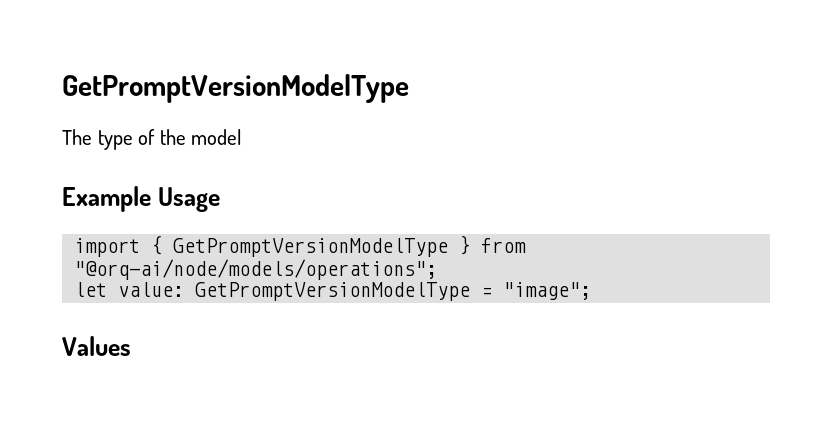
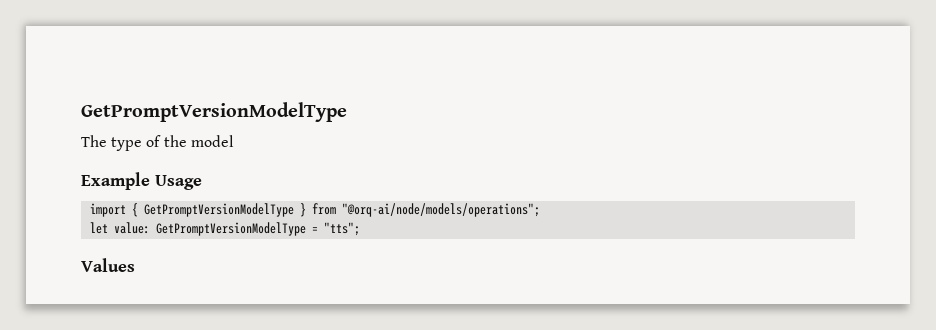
[503,282,592,300] "image"; -> [324,222,361,236] "tts";

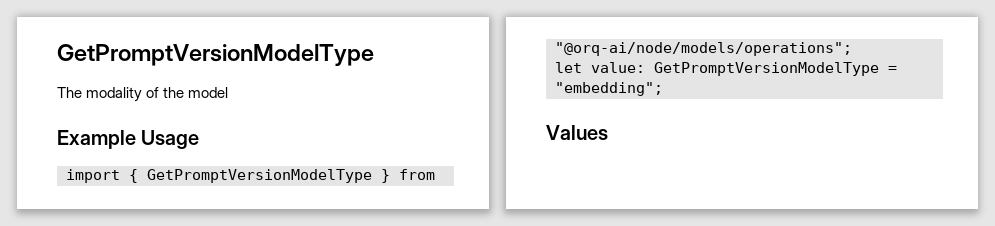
[111,137,143,151] type -> [86,87,143,102] modality
[324,222,361,236] "tts"; -> [555,82,663,96] "embedding";

